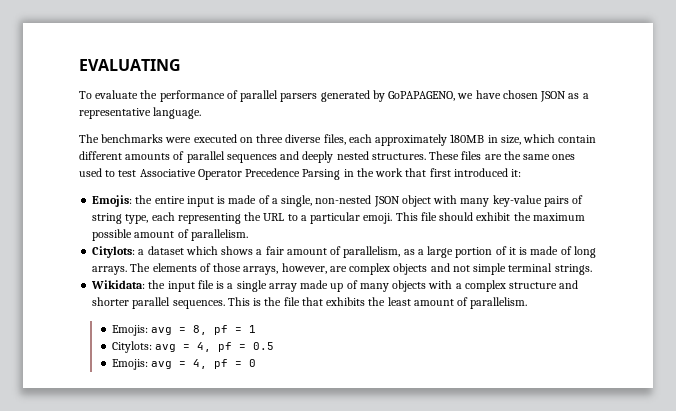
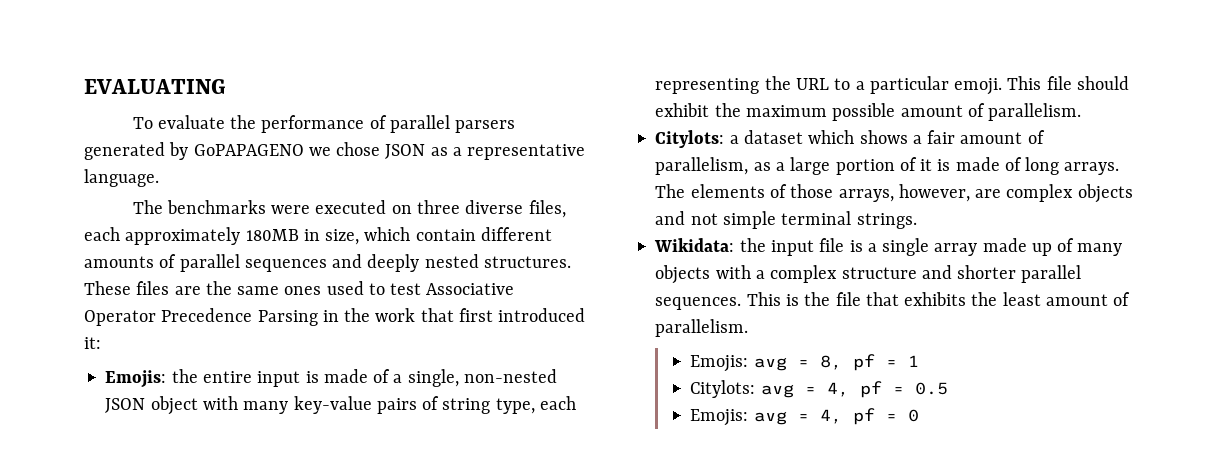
[388,90,538,101] GoPAPAGENO, we have chosen -> [193,142,381,156] GoPAPAGENO we chose

